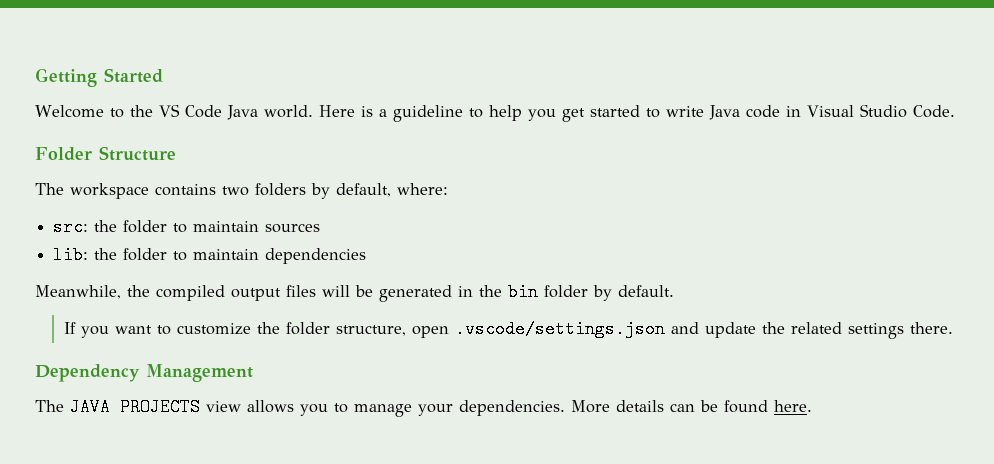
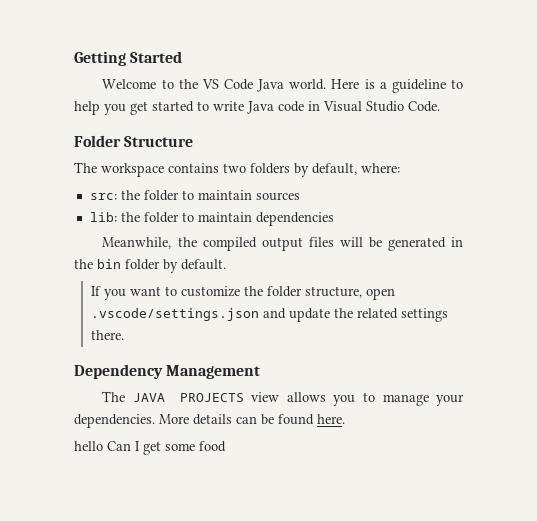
(812, 406) none -> [74,441,226,455] // hello Can I get some food

